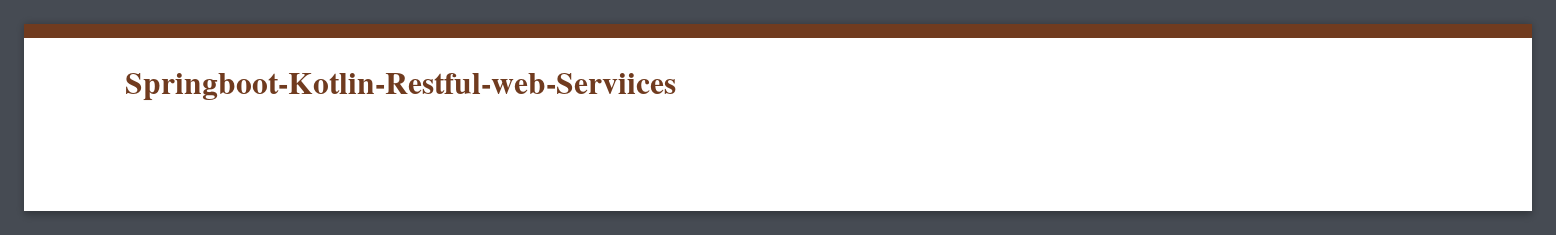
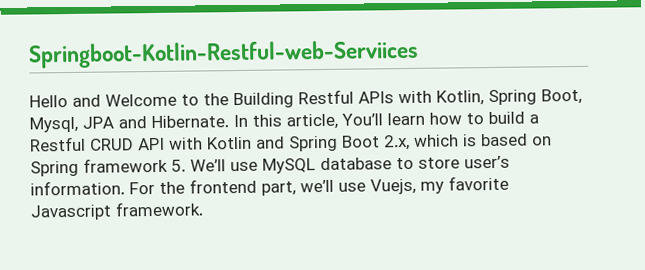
(676, 87) none -> [29,88,582,109] [29,111,539,133] [30,133,552,152] [30,155,510,177] [30,175,509,196] [30,201,203,221] // Hello and Welcome to the Building Restful APIs with Kotlin, Spring Boot, Mysql, JPA and Hibernate. In this article, You’ll learn how to build a Restful CRUD API with Kotlin and Spring Boot 2.x, which is based on Spring framework 5. We’ll use MySQL database to store user’s information. For the frontend part, we’ll use Vuejs, my favorite Javascript framework.

